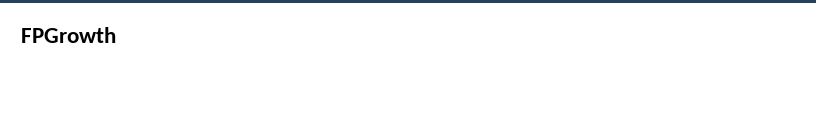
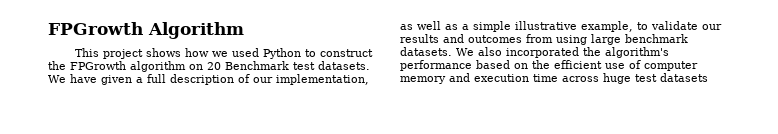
[21,27,116,43] FPGrowth -> [48,22,244,39] [75,48,374,59] [48,61,370,72] [48,74,369,85] [400,21,722,32] [400,34,688,45] [400,47,669,58] [400,60,698,71] [400,73,708,84] FPGrowth Algorithm // This project shows how we used Python to construct the FPGrowth algorithm on 20 Benchmark test datasets. We have given a full description of our implementation, as well as a simple illustrative example, to validate our results and outcomes from using large benchmark datasets. We also incorporated the algorithm's performance based on the efficient use of computer memory and execution time across huge test datasets

